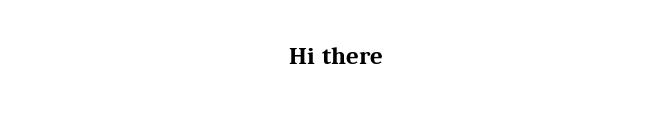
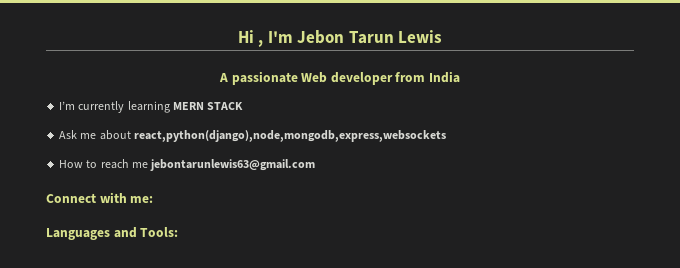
[321,47,383,64] there -> [258,30,443,47] [218,71,461,85] [59,101,244,113] [59,130,446,142] [59,159,316,171] [46,192,154,203] [46,227,179,240] , I'm Jebon Tarun Lewis // A passionate Web developer from India // I’m currently learning MERN STACK // Ask me about react,python(django),node,mongodb,express,websockets // How to reach me jebontarunlewis63@gmail.com // Connect with me: // Languages and Tools:

